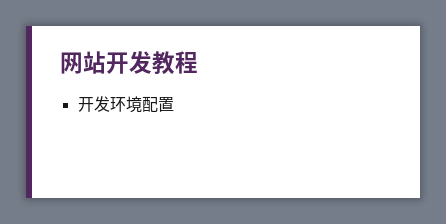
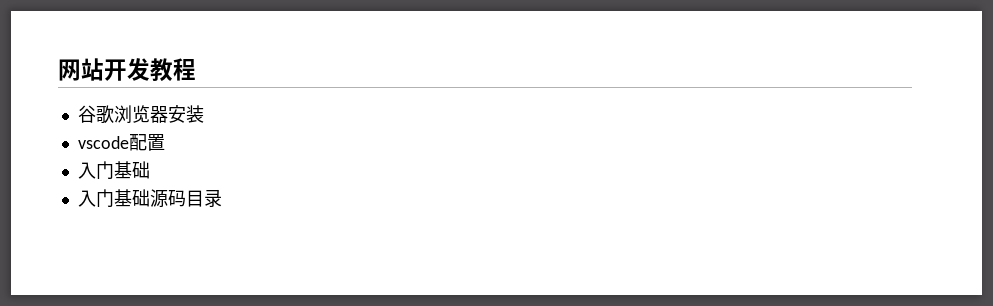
[77,96,174,113] 开发环境配置 -> [77,105,204,124] [77,134,165,151] [77,161,150,179] [77,189,222,208] 谷歌浏览器安装 // vscode配置 // 入门基础 // 入门基础源码目录

